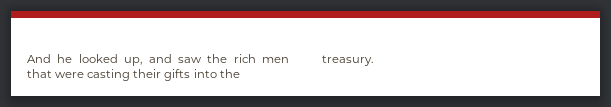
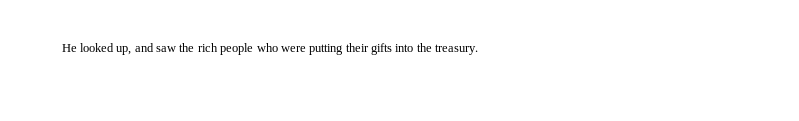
[27,54,73,63] And he -> [61,44,77,52] He
[262,57,289,63] [27,69,131,81] men that were casting -> [220,43,344,55] people who were putting

